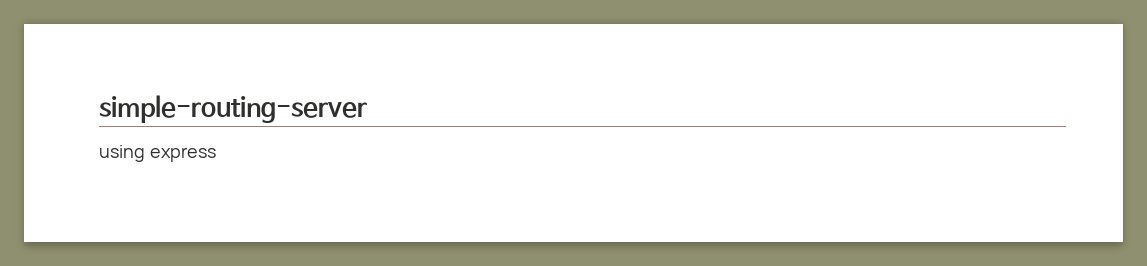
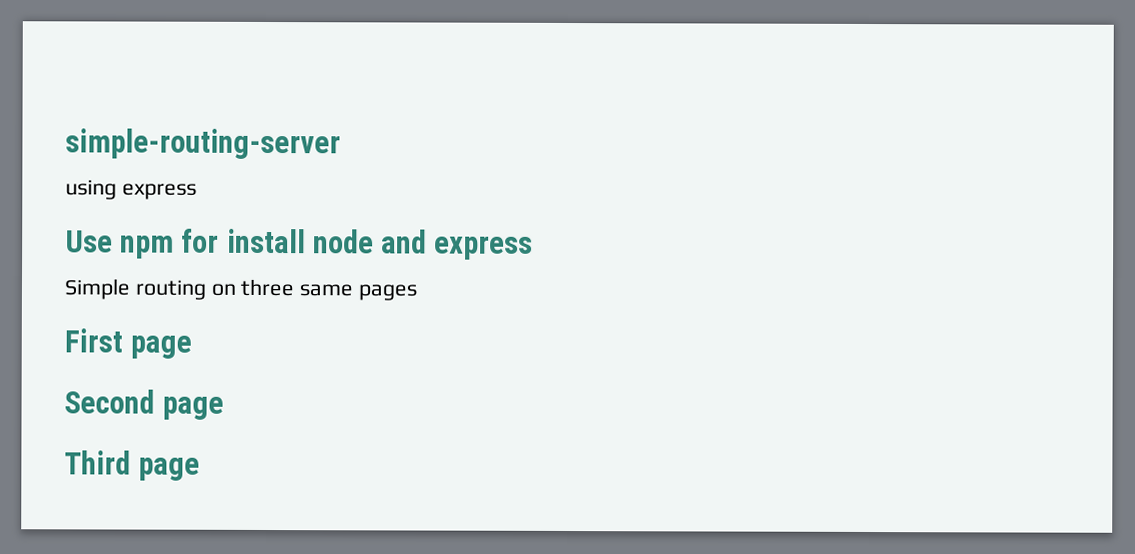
(216, 154) none -> [65,228,534,260] [64,278,418,301] [64,328,193,359] [64,389,225,420] [64,450,201,481] // Use npm for install node and express // Simple routing on three same pages // First page // Second page // Third page

